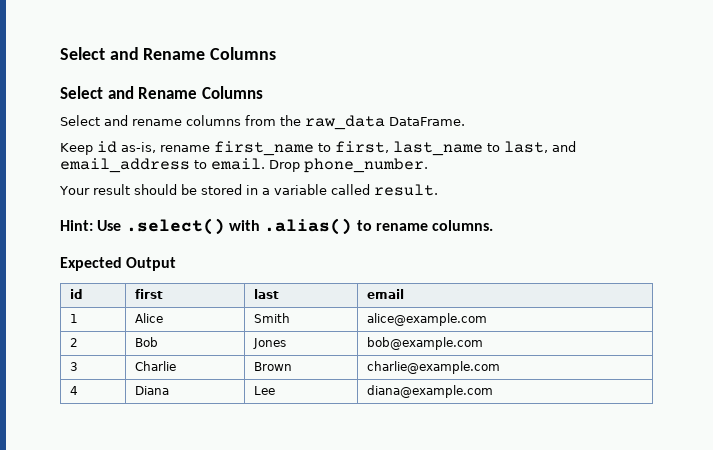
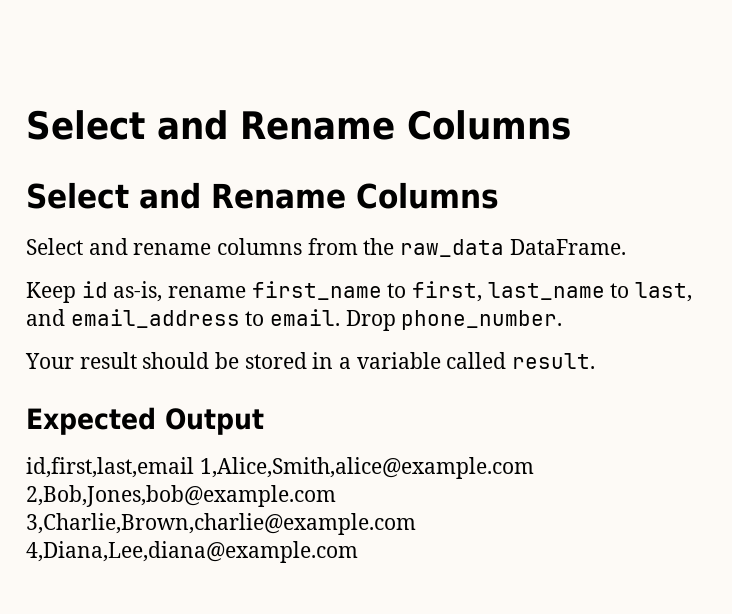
[60,218,494,235] [60,257,177,271] [70,289,84,299] [135,289,164,299] [254,289,280,299] [367,289,405,299] [70,314,79,323] [135,313,164,323] [254,313,291,323] [367,313,488,326] [70,338,79,347] [135,337,159,347] [253,338,287,349] [367,337,484,350] [70,362,79,371] [135,361,177,371] [254,362,293,371] [367,361,501,374] [70,386,79,395] [135,386,170,395] [254,386,276,395] [367,385,494,398] Hint: Use .select() with .alias() to rename columns. // Expected Output // id | first | last | email // 1 | Alice | Smith | alice@example.com // 2 | Bob | Jones | bob@example.com // 3 | Charlie | Brown | charlie@example.com // 4 | Diana | Lee | diana@example.com -> [26,407,264,435] [26,457,534,479] [26,485,336,507] [26,513,416,535] [26,541,358,563] Expected Output // id,first,last,email 1,Alice,Smith,alice@example.com 2,Bob,Jones,bob@example.com 3,Charlie,Brown,charlie@example.com 4,Diana,Lee,diana@example.com

